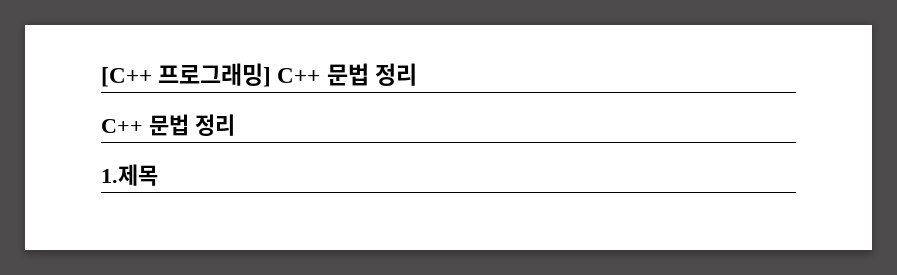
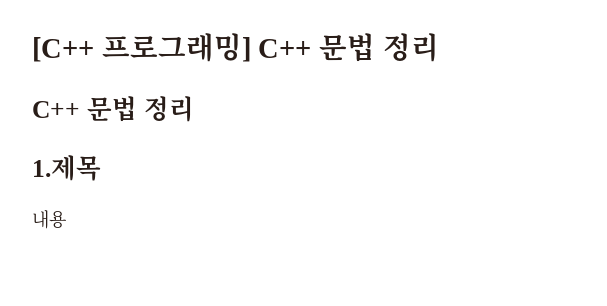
(158, 175) none -> [32,210,66,229] // 내용

